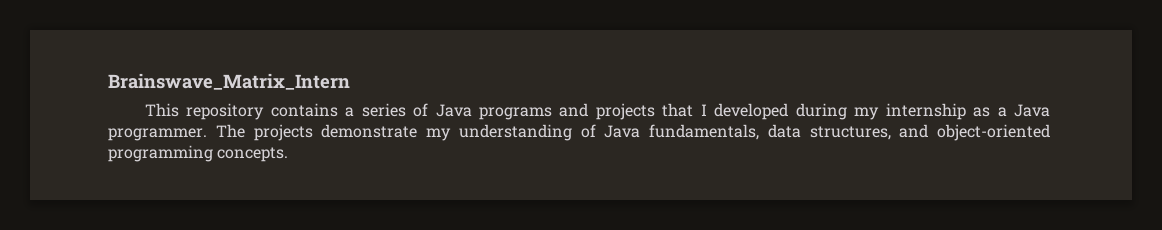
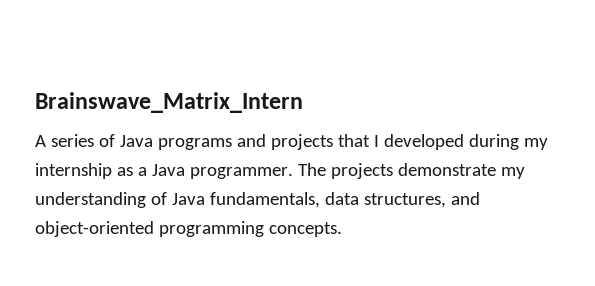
[144,103,355,120] This repository contains a -> [35,135,46,147] A

